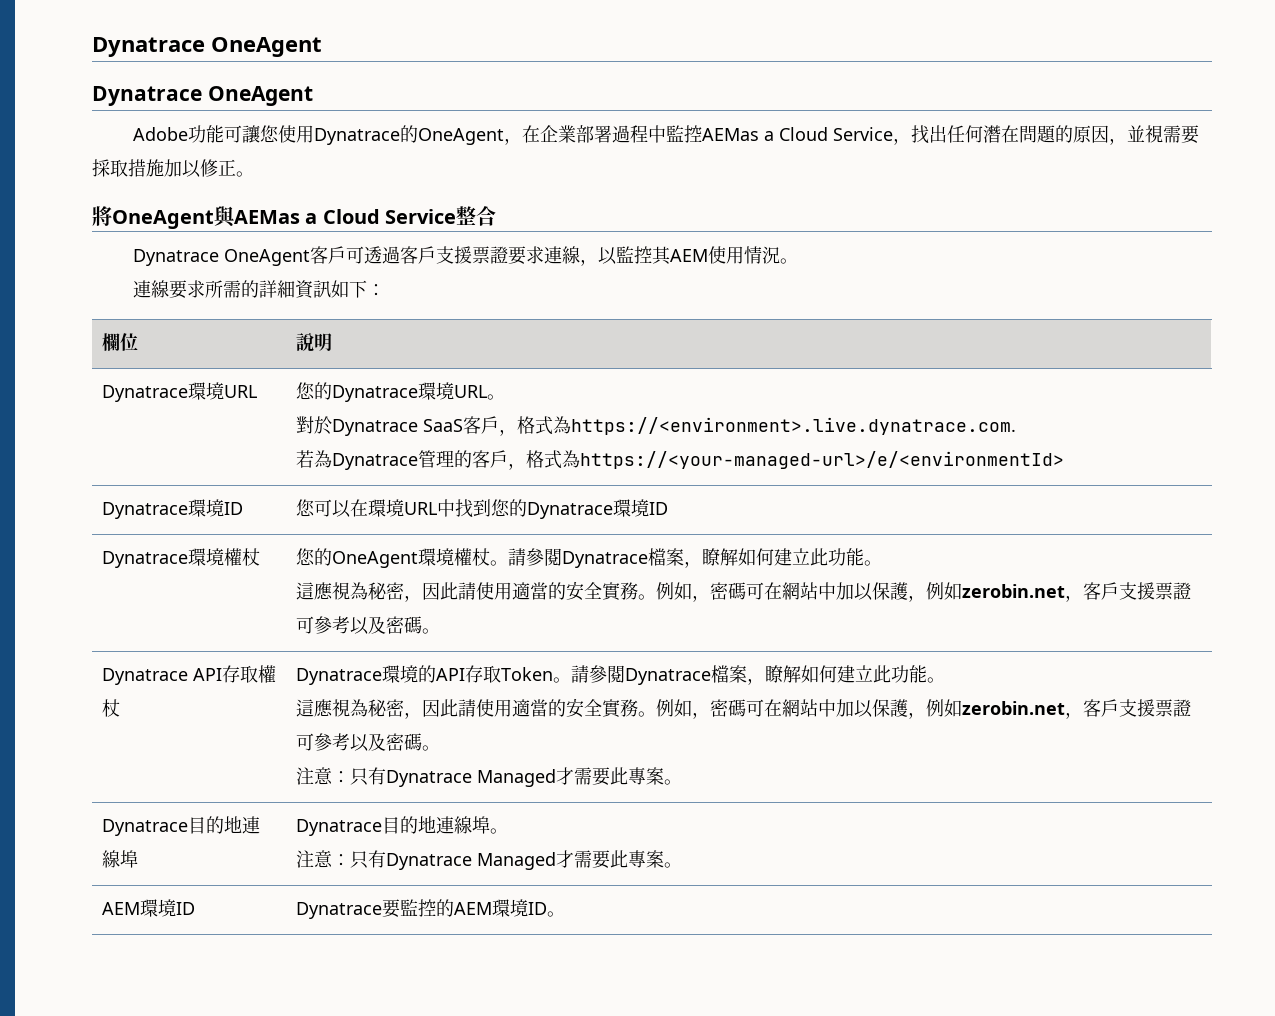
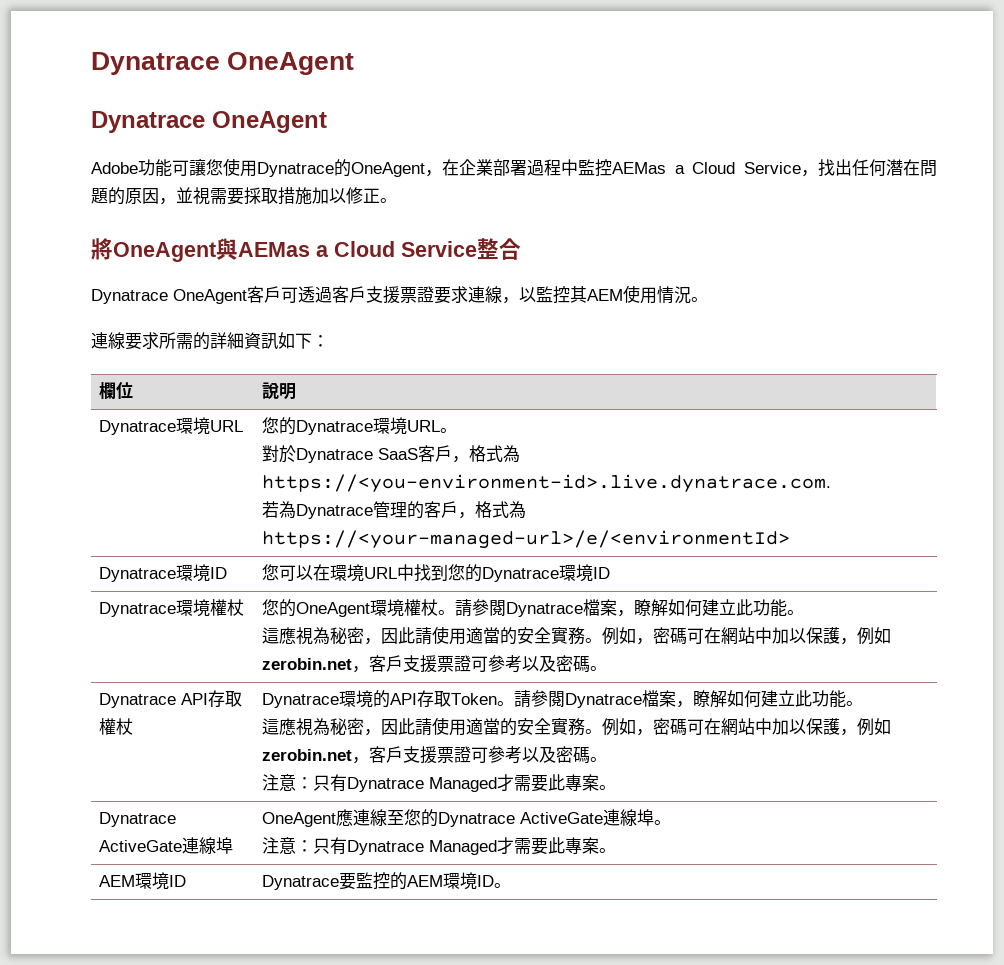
[570,417,1016,435] https://<environment>.live.dynatrace.com. -> [261,474,831,493] https://<you-environment-id>.live.dynatrace.com.
[187,816,242,834] 目的地 -> [98,840,182,852] ActiveGate
[295,816,436,836] Dynatrace目的地 -> [261,809,603,827] OneAgent應連線至您的Dynatrace ActiveGate

